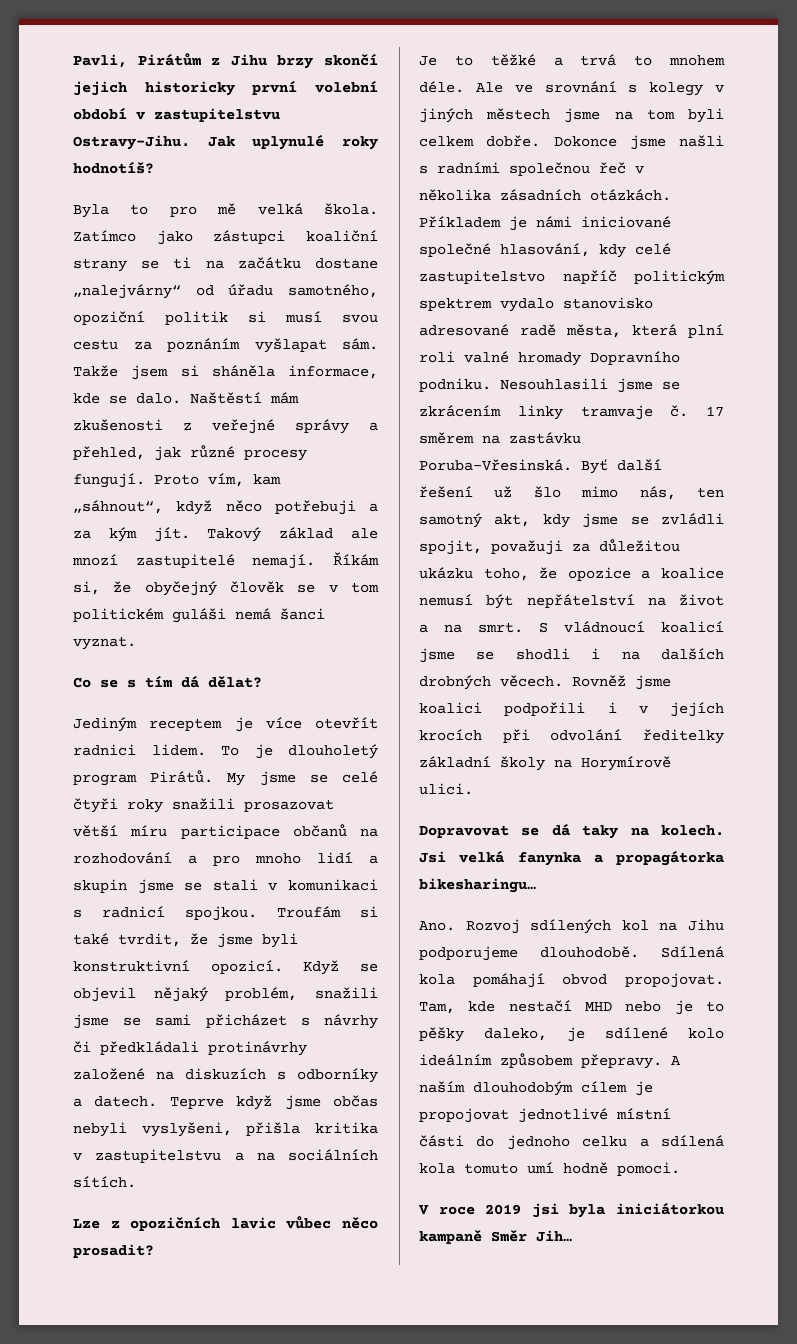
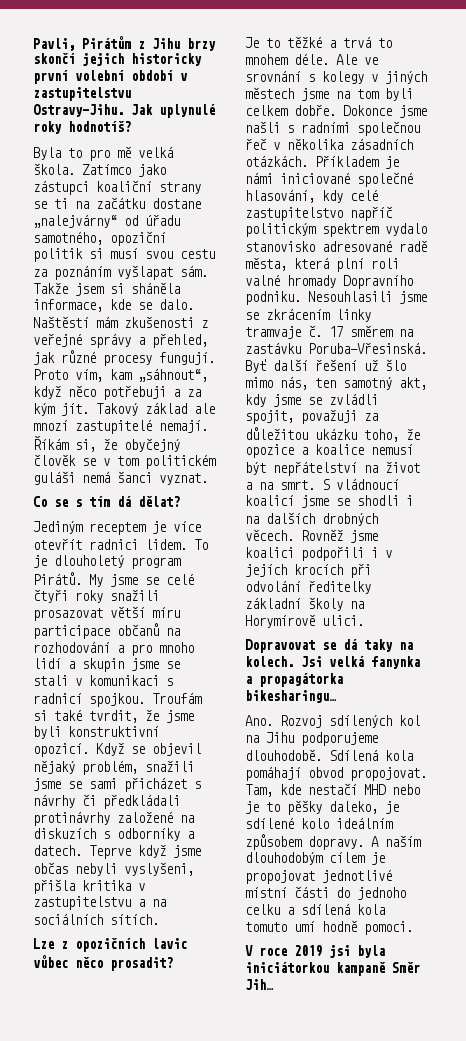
[581,1054,662,1069] přepravy. -> [308,836,364,850] dopravy.

